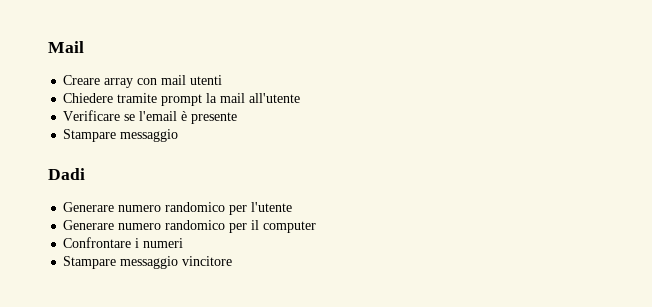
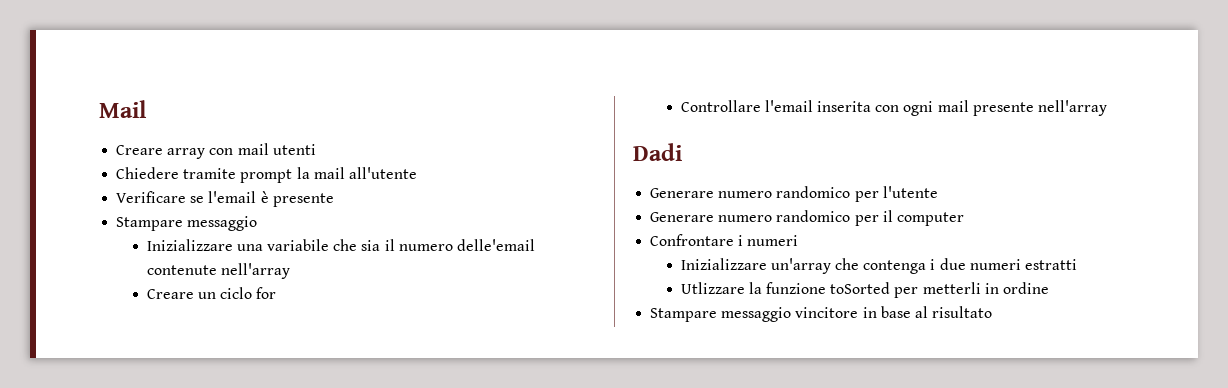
(179, 135) none -> [146,239,535,251] [146,263,290,279] [146,287,277,299] [680,100,1107,116] // Inizializzare una variabile che sia il numero delle'email contenute nell'array // Creare un ciclo for // Controllare l'email inserita con ogni mail presente nell'array
(184, 243) none -> [680,258,1077,274] [680,282,1049,298] // Inizializzare un'array che contenga i due numeri estratti // Utlizzare la funzione toSorted per metterli in ordine
(233, 261) none -> [862,306,993,318] in base al risultato

